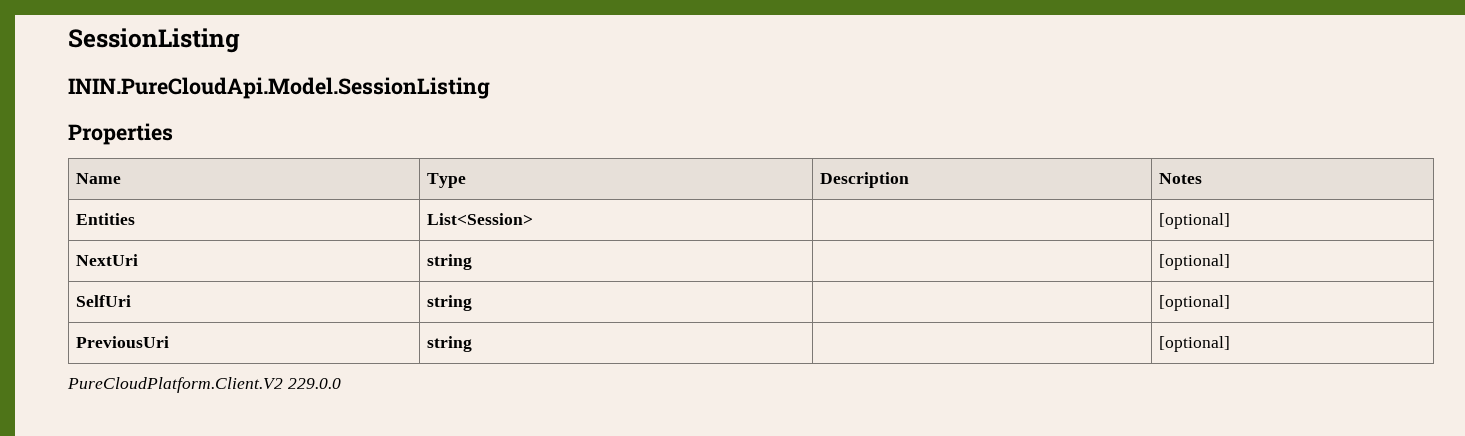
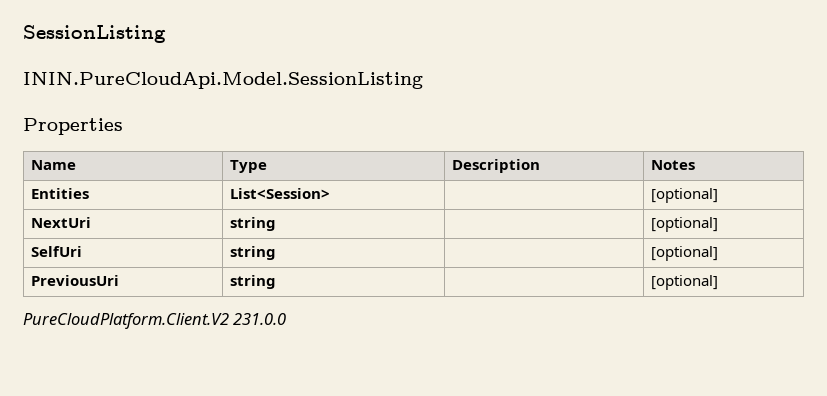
[287,378,341,389] 229.0.0 -> [233,313,287,325] 231.0.0

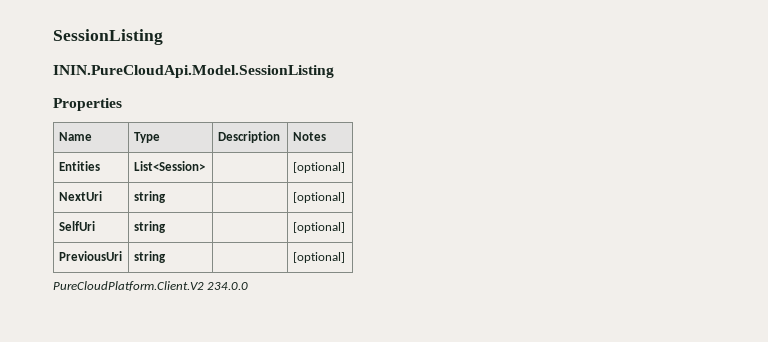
[233,313,287,325] 231.0.0 -> [207,282,249,290] 234.0.0

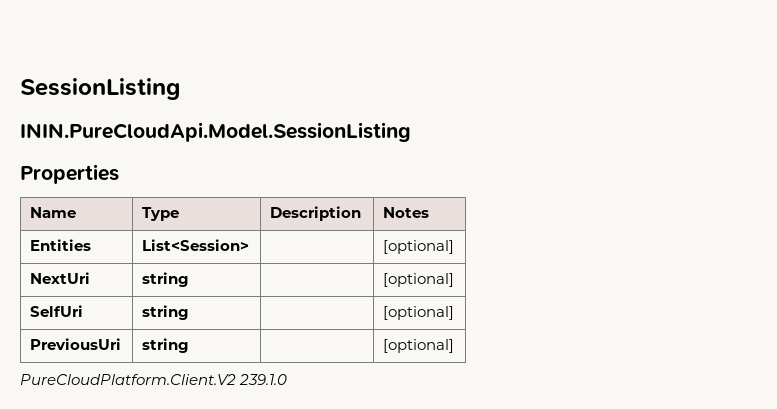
[207,282,249,290] 234.0.0 -> [239,374,288,385] 239.1.0

